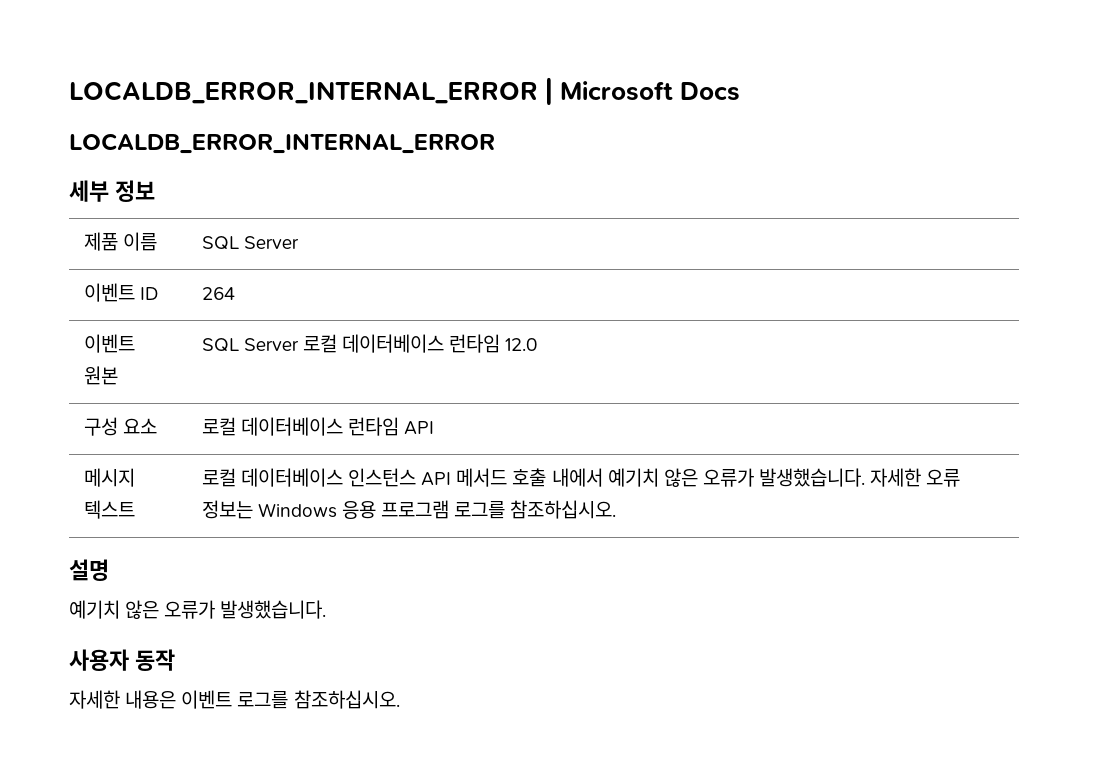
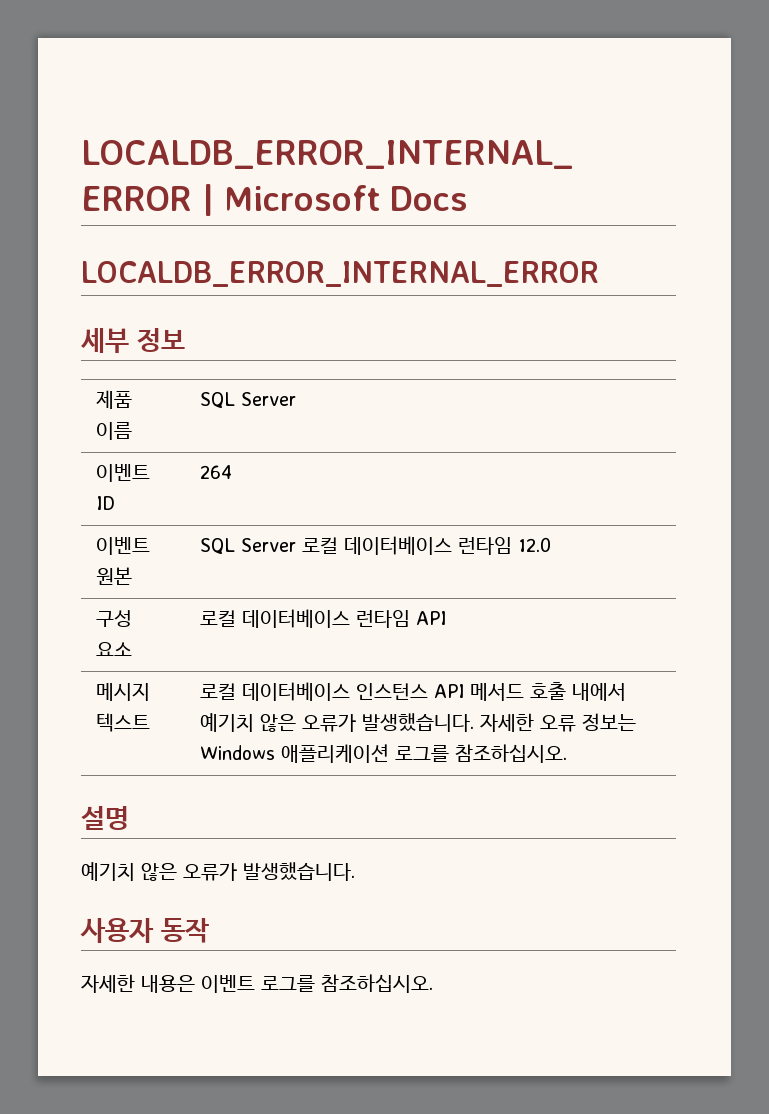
[341,500,450,519] 응용 프로그램 -> [281,744,390,763] 애플리케이션

